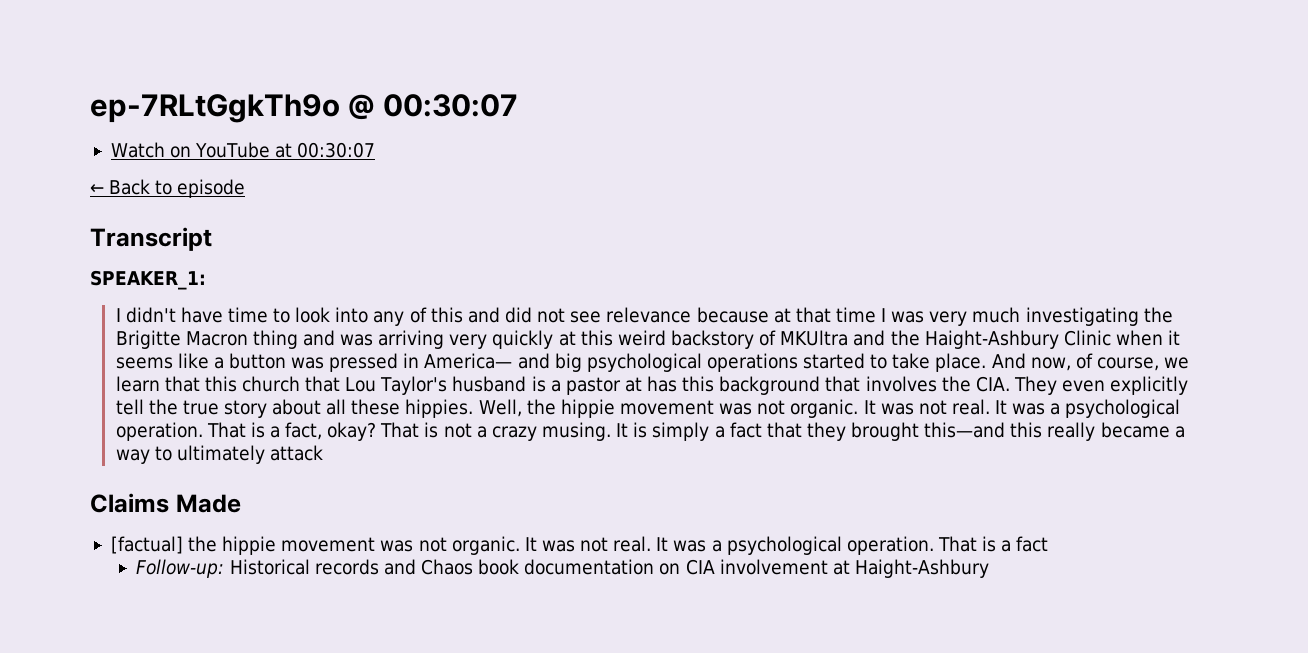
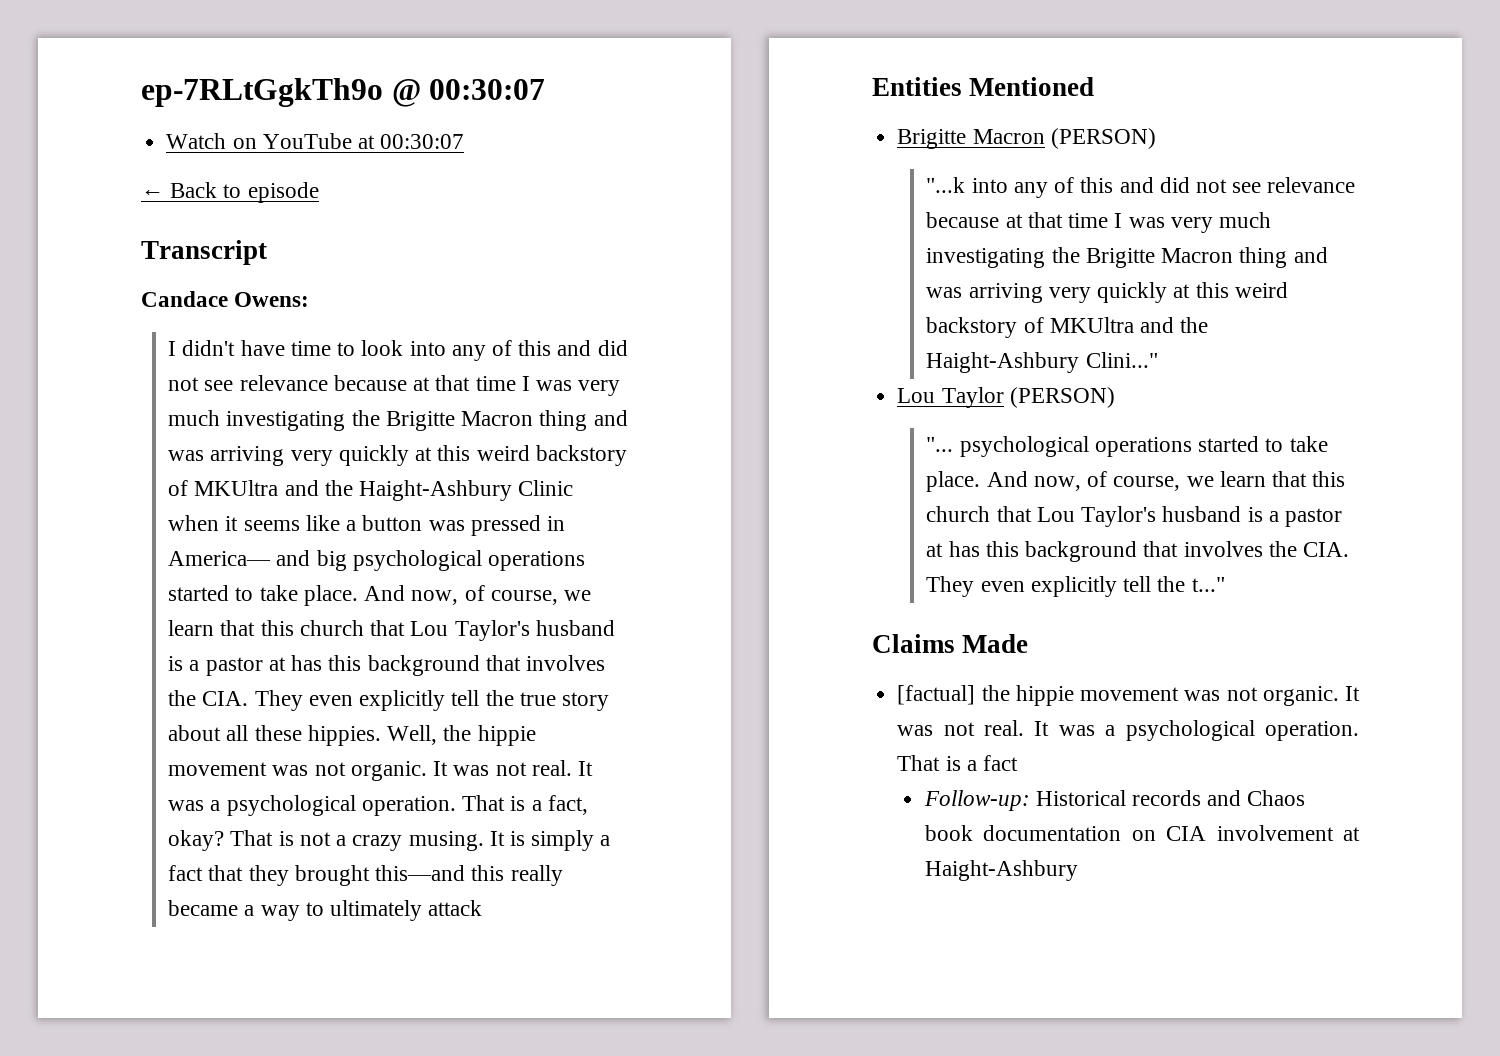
[90,270,206,290] SPEAKER_1: -> [141,291,310,307] Candace Owens:
(323, 453) none -> [872,77,1095,96] [897,128,1156,149] [926,177,1356,198] [926,212,1271,233] [926,247,1328,268] [926,282,1288,303] [926,317,1209,338] [926,352,1158,373] [897,387,1115,408] [926,436,1328,457] [926,471,1346,492] [926,506,1342,527] [926,541,1349,562] [926,576,1225,597] // Entities Mentioned // Brigitte Macron (PERSON) // "...k into any of this and did not see relevance because at that time I was very much investigating the Brigitte Macron thing and was arriving very quickly at this weird backstory of MKUltra and the Haight-Ashbury Clini..." // Lou Taylor (PERSON) // "... psychological operations started to take place. And now, of course, we learn that this church that Lou Taylor's husband is a pastor at has this background that involves the CIA. They even explicitly tell the t..."

